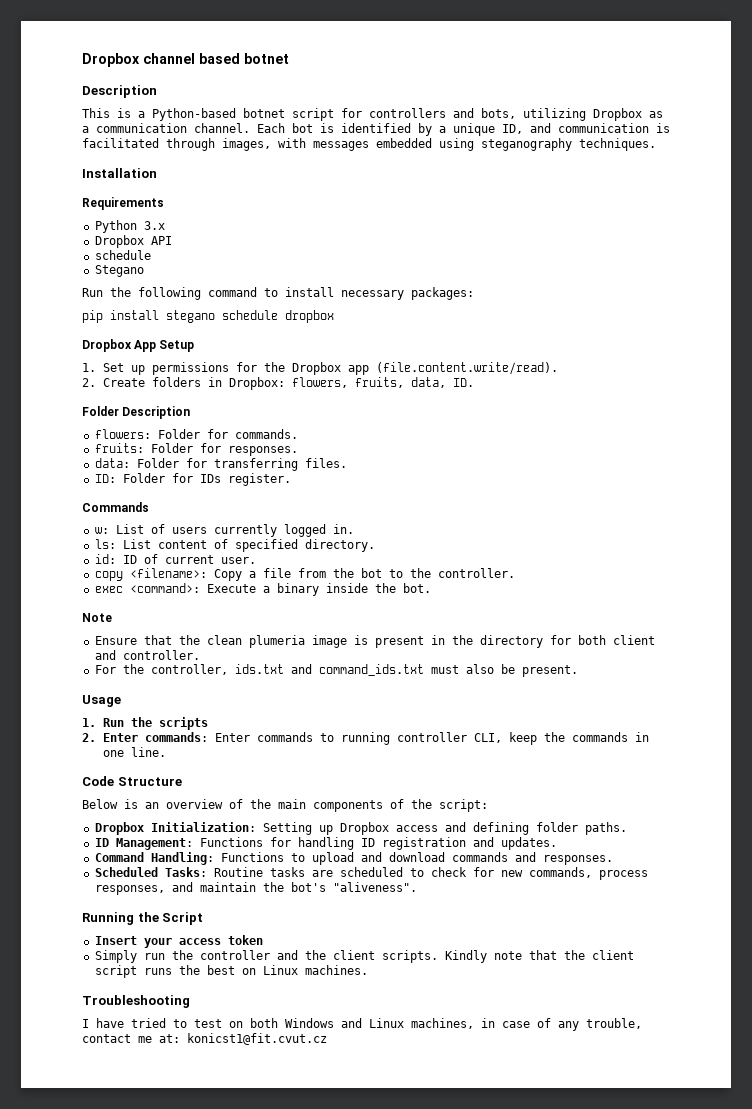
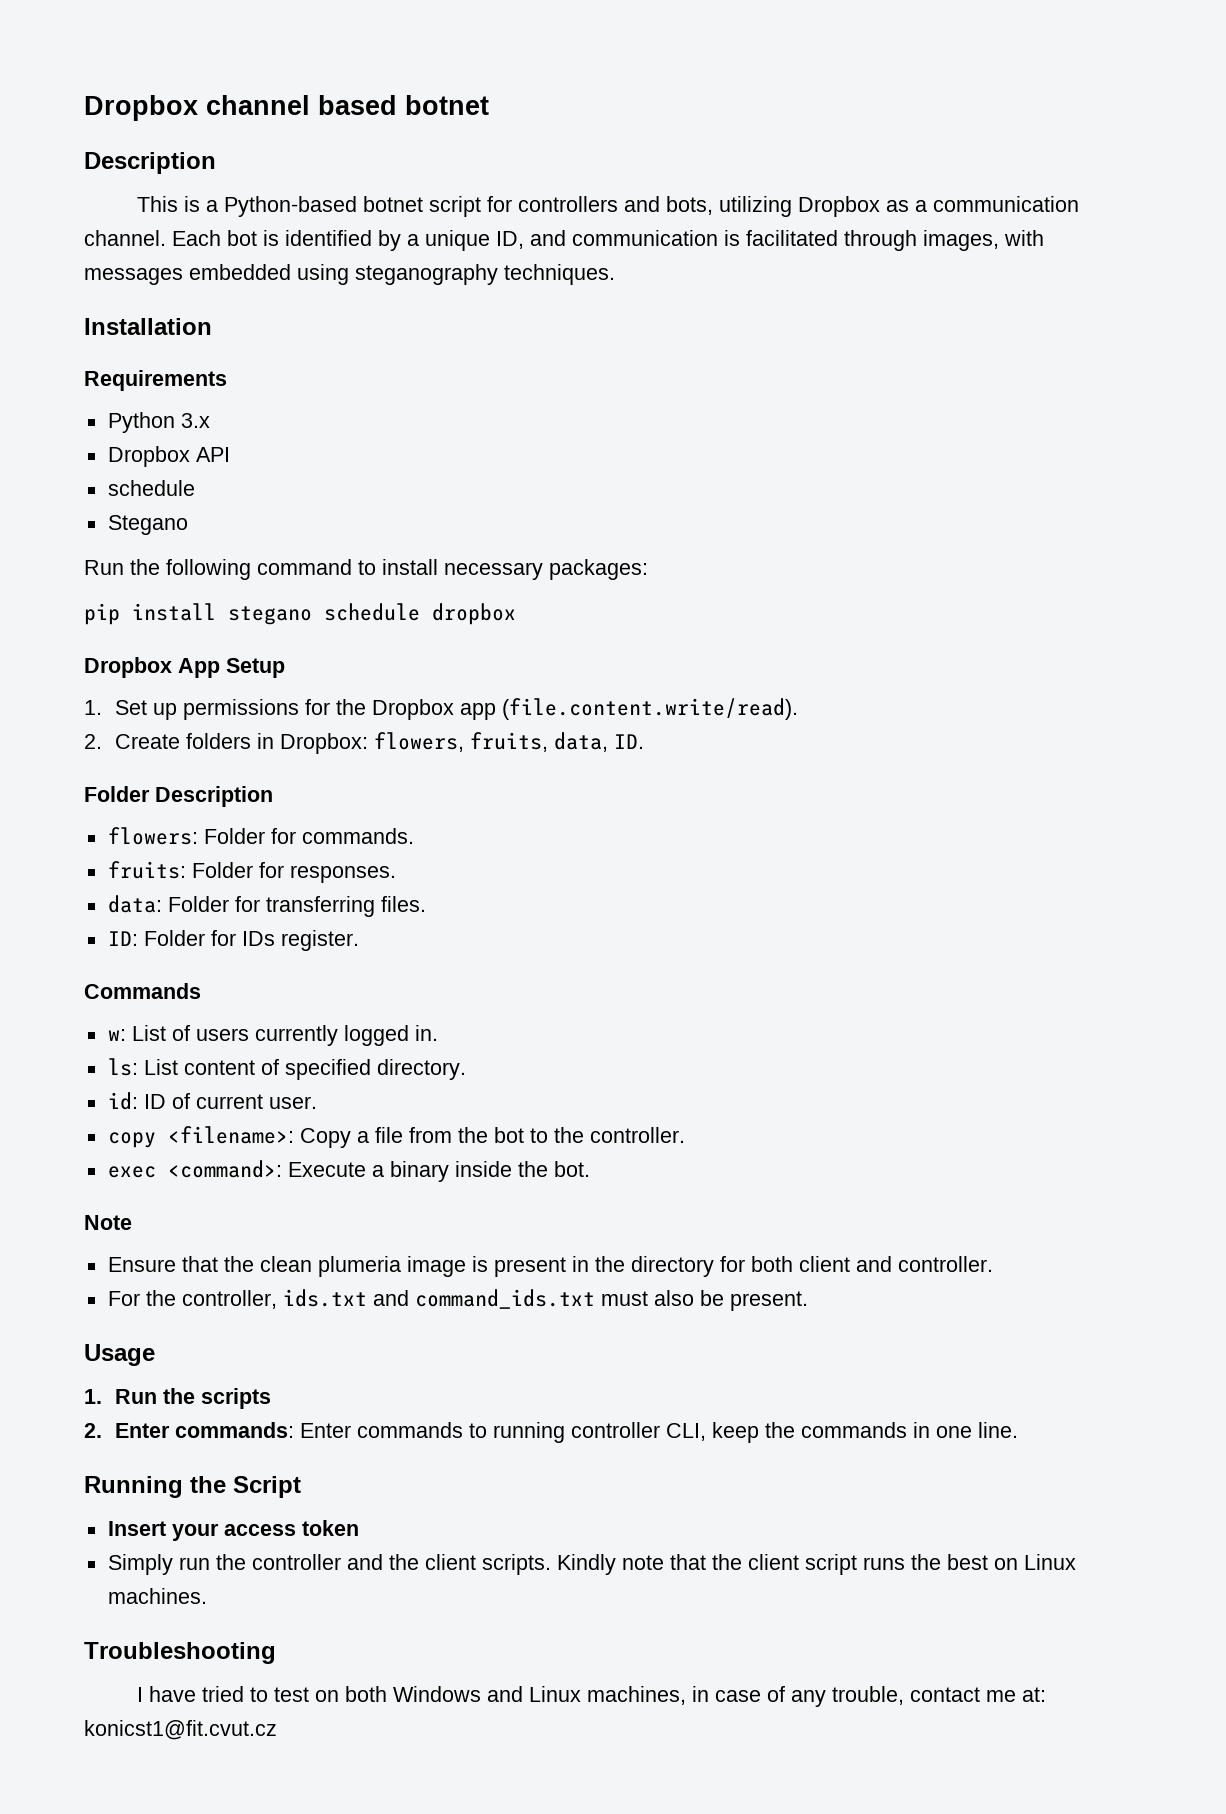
[82,776,182,786] [82,799,488,812] [94,822,627,835] [94,837,557,850] [94,852,613,865] [94,867,648,880] [94,882,417,895] // Code Structure // Below is an overview of the main components of the script: // Dropbox Initialization: Setting up Dropbox access and defining folder paths. // ID Management: Functions for handling ID registration and updates. // Command Handling: Functions to upload and download commands and responses. // Scheduled Tasks: Routine tasks are scheduled to check for new commands, process responses, and maintain the bot's "aliveness". -> (1019, 1430) none

